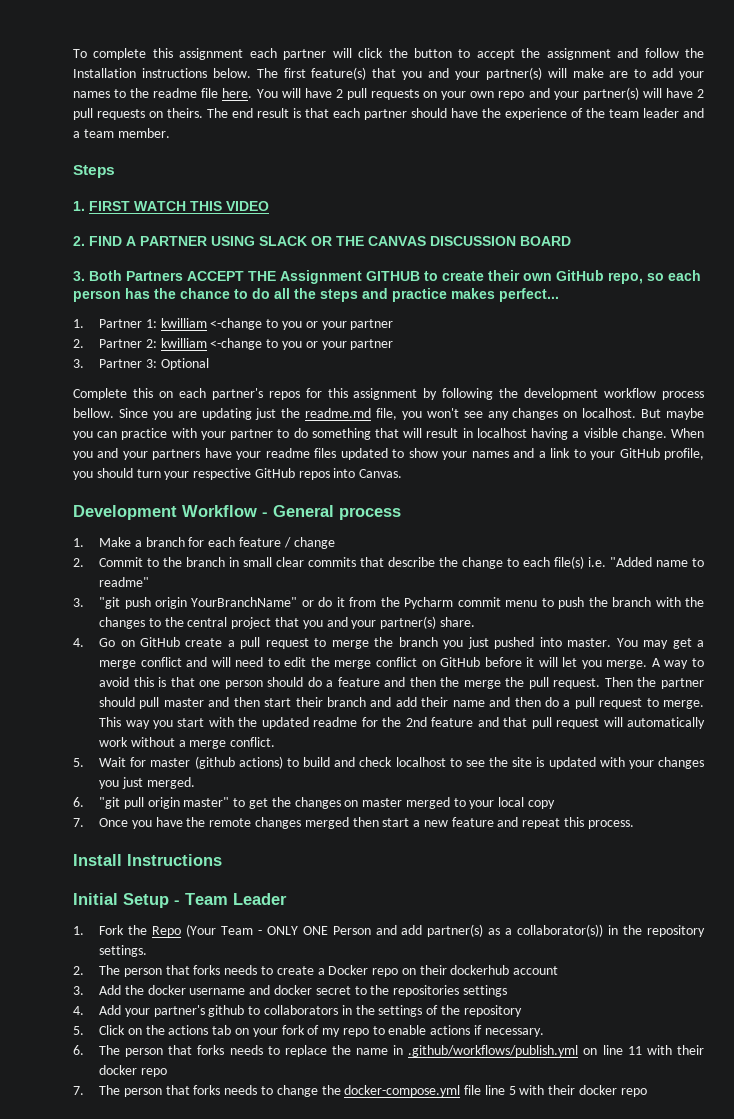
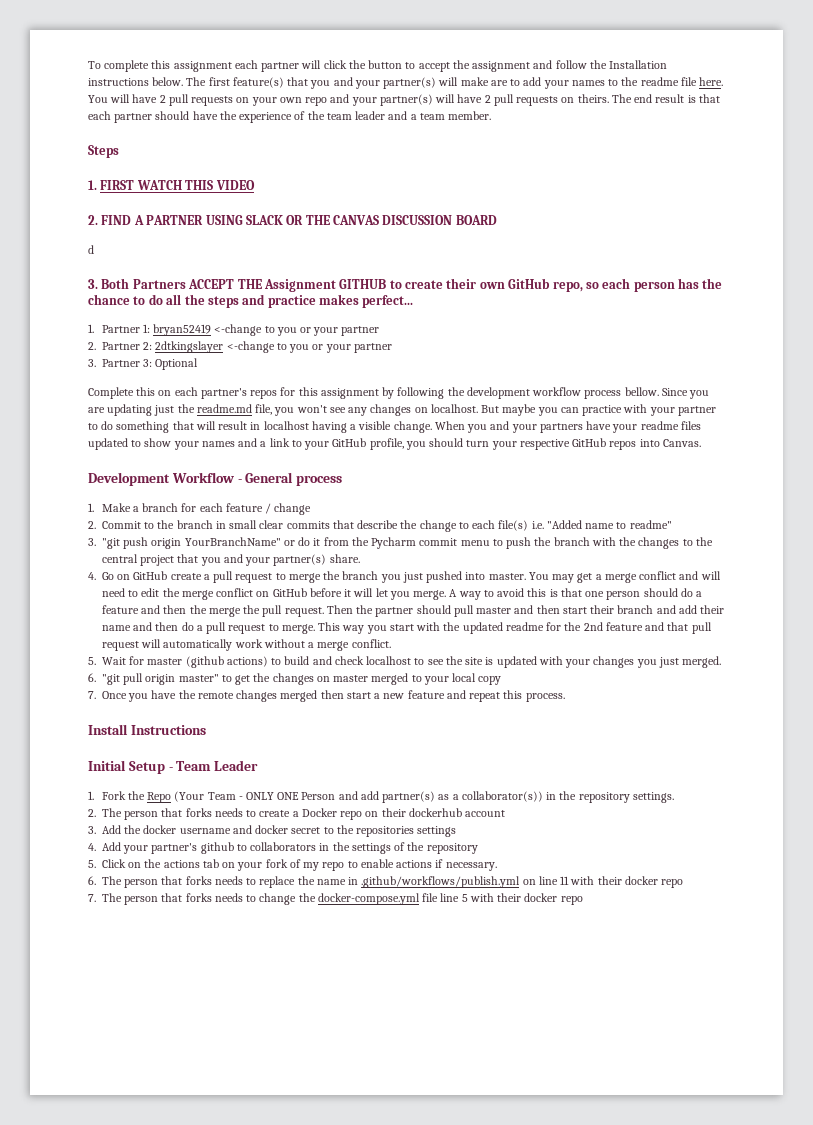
(571, 241) none -> [88,245,94,254] // d
[160,318,207,328] kwilliam -> [153,324,212,336] bryan52419
[160,338,207,348] kwilliam -> [155,341,224,353] 2dtkingslayer

